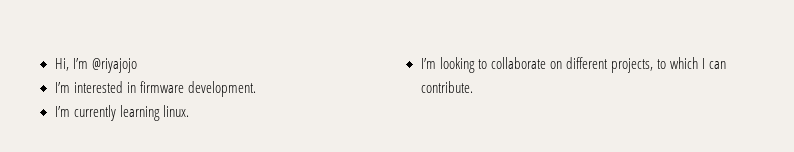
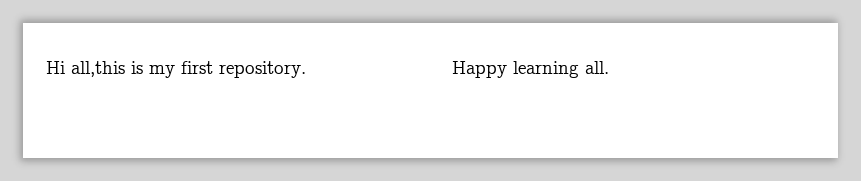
[54,58,137,73] [54,81,256,97] [54,105,189,121] [420,57,726,73] [420,81,473,93] Hi, I’m @riyajojo // I’m interested in firmware development. // I’m currently learning linux. // I’m looking to collaborate on different projects, to which I can contribute. -> [46,61,306,78] [452,61,609,78] Hi all,this is my first repository. // Happy learning all.

